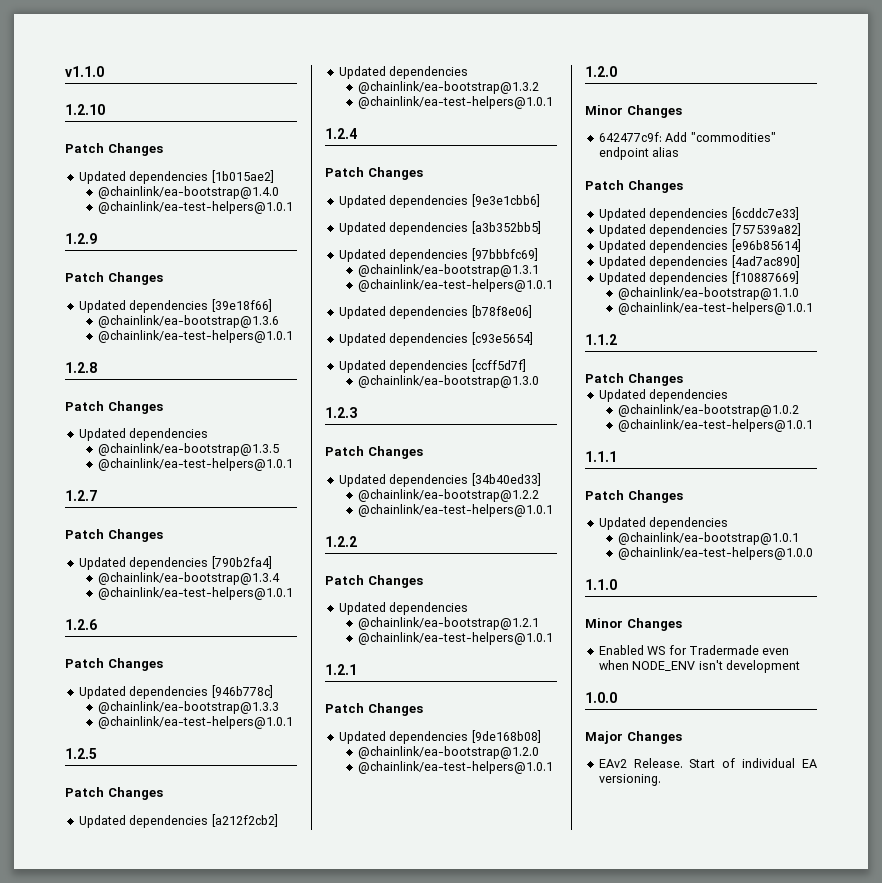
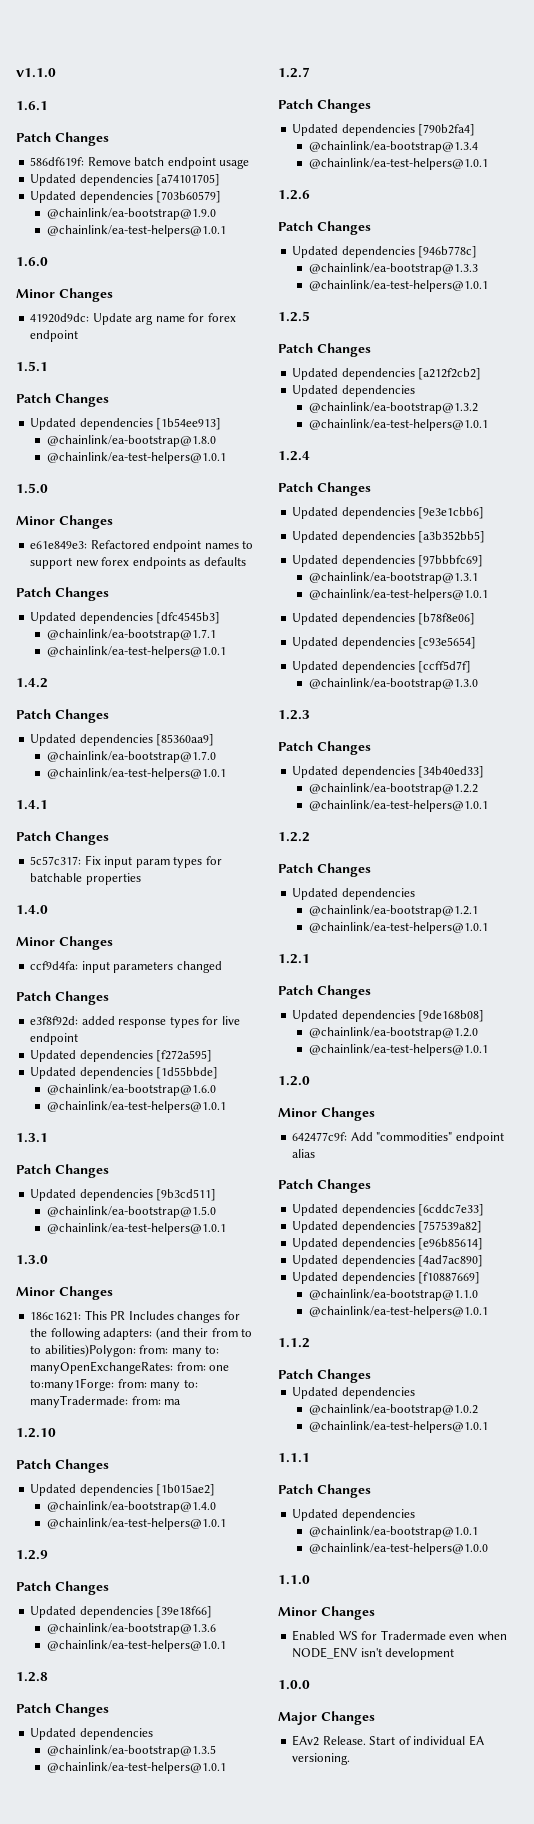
(104, 71) none -> [16,101,48,111] [16,132,109,146] [30,157,250,169] [30,174,221,186] [30,191,222,203] [46,208,216,220] [46,225,226,237] [16,257,48,267] [16,288,113,302] [30,313,236,325] [30,330,79,342] [16,361,48,372] [16,393,109,407] [30,418,222,430] [46,435,216,447] [46,452,226,464] [16,483,48,494] [16,515,113,529] [30,540,254,552] [30,557,246,569] [16,587,109,601] [30,612,221,624] [46,629,216,641] [46,646,226,658] [16,678,48,688] [16,709,109,723] [30,734,215,746] [46,751,216,763] [46,768,226,780] [16,800,48,810] [16,831,109,845] [30,855,222,868] [30,873,141,885] [16,905,48,915] [16,936,113,950] [30,961,222,973] [16,991,109,1005] [30,1016,240,1028] [30,1033,79,1045] [30,1050,213,1062] [30,1067,219,1079] [46,1084,216,1096] [46,1101,226,1113] [16,1133,48,1143] [16,1164,109,1178] [30,1189,217,1201] [46,1206,216,1218] [46,1223,226,1235] [16,1255,48,1265] [16,1286,113,1300] [30,1310,240,1323] [30,1327,253,1340] [30,1344,220,1357] [30,1361,230,1374] [30,1378,198,1391] [30,1395,182,1408] // 1.6.1 // Patch Changes // 586df619f: Remove batch endpoint usage // Updated dependencies [a74101705] // Updated dependencies [703b60579] // @chainlink/ea-bootstrap@1.9.0 // @chainlink/ea-test-helpers@1.0.1 // 1.6.0 // Minor Changes // 41920d9dc: Update arg name for forex endpoint // 1.5.1 // Patch Changes // Updated dependencies [1b54ee913] // @chainlink/ea-bootstrap@1.8.0 // @chainlink/ea-test-helpers@1.0.1 // 1.5.0 // Minor Changes // e61e849e3: Refactored endpoint names to support new forex endpoints as defaults // Patch Changes // Updated dependencies [dfc4545b3] // @chainlink/ea-bootstrap@1.7.1 // @chainlink/ea-test-helpers@1.0.1 // 1.4.2 // Patch Changes // Updated dependencies [85360aa9] // @chainlink/ea-bootstrap@1.7.0 // @chainlink/ea-test-helpers@1.0.1 // 1.4.1 // Patch Changes // 5c57c317: Fix input param types for batchable properties // 1.4.0 // Minor Changes // ccf9d4fa: input parameters changed // Patch Changes // e3f8f92d: added response types for live endpoint // Updated dependencies [f272a595] // Updated dependencies [1d55bbde] // @chainlink/ea-bootstrap@1.6.0 // @chainlink/ea-test-helpers@1.0.1 // 1.3.1 // Patch Changes // Updated dependencies [9b3cd511] // @chainlink/ea-bootstrap@1.5.0 // @chainlink/ea-test-helpers@1.0.1 // 1.3.0 // Minor Changes // 186c1621: This PR Includes changes for the following adapters: (and their from to to abilities)Polygon: from: many to: manyOpenExchangeRates: from: one to:many1Forge: from: many to: manyTradermade: from: ma

